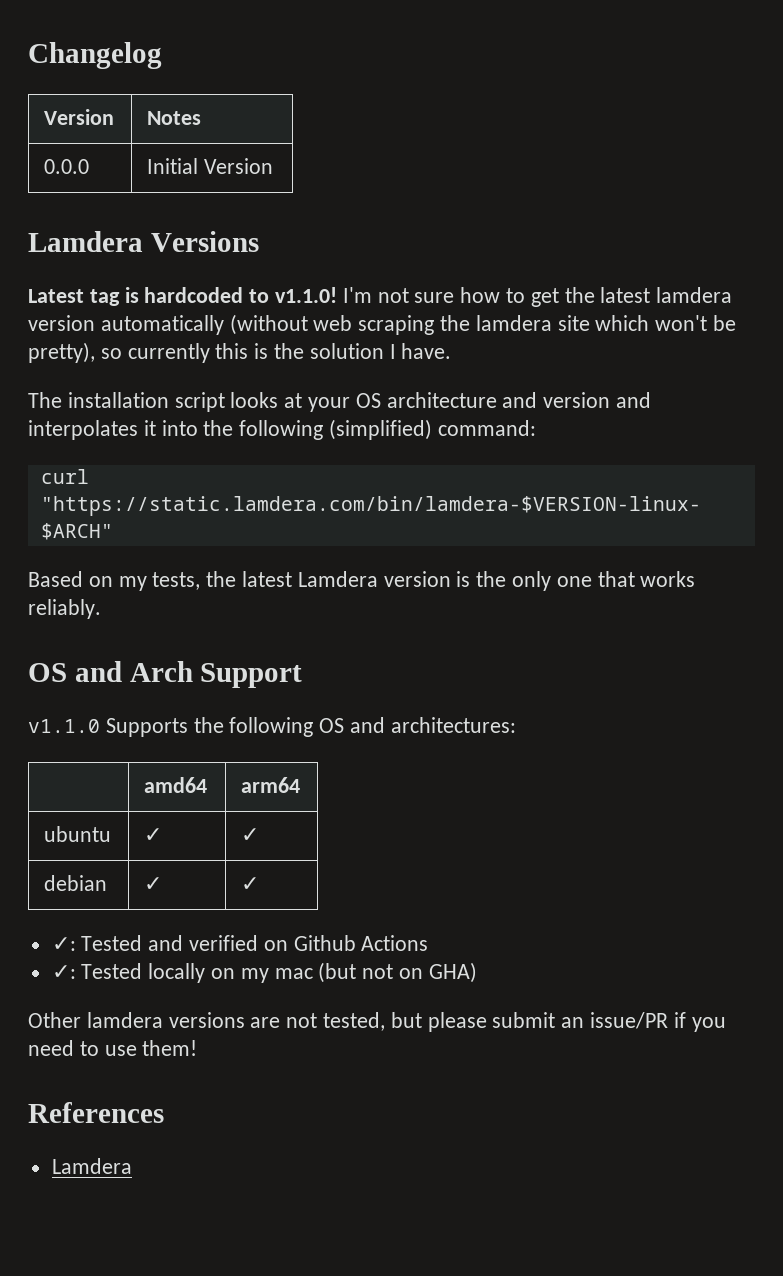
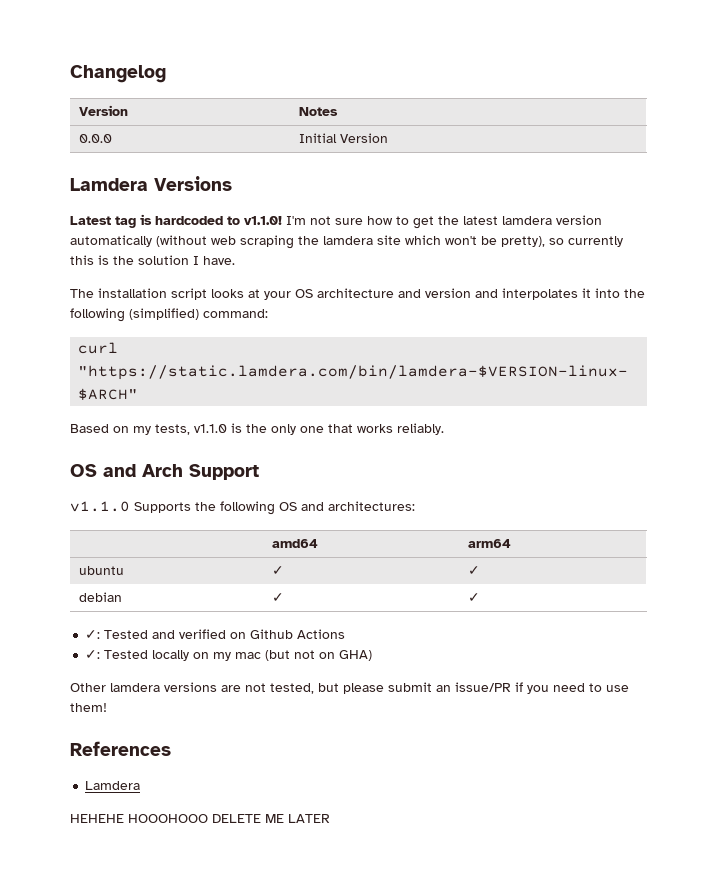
[206,571,451,587] the latest Lamdera version -> [194,424,227,433] v1.1.0
(132, 1166) none -> [70,814,330,823] // HEHEHE HOOOHOOO DELETE ME LATER

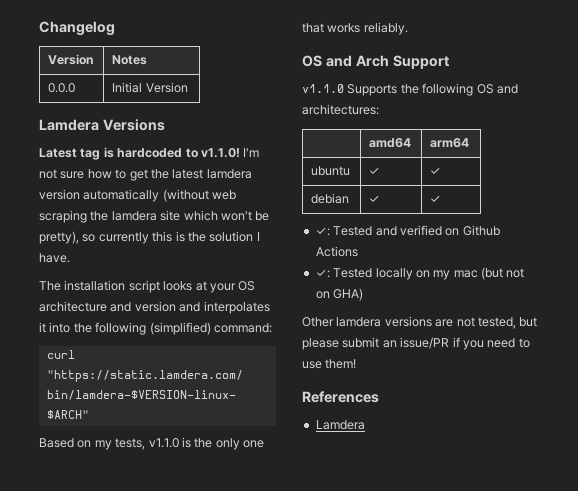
[70,814,330,823] // HEHEHE HOOOHOOO DELETE ME LATER -> (365, 425) none

